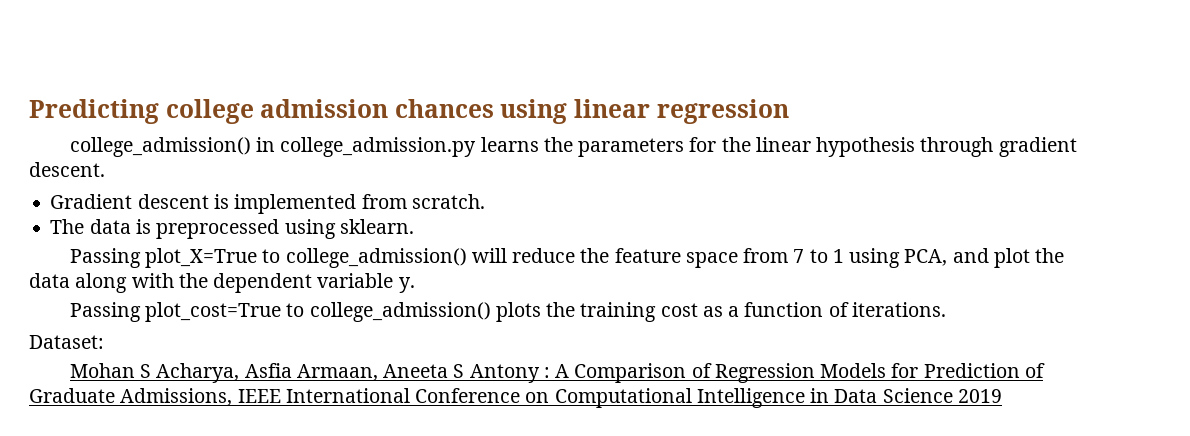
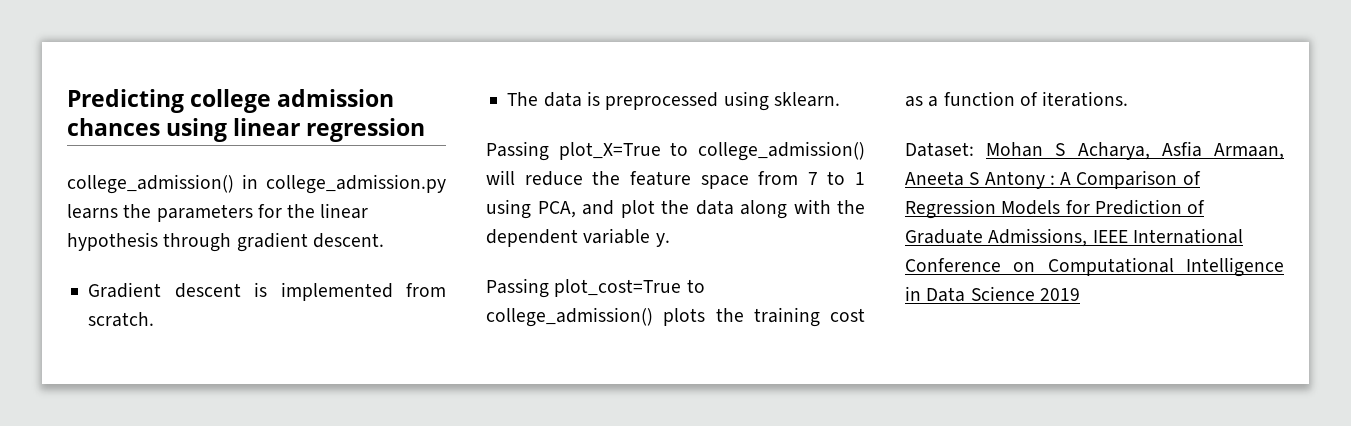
(104, 342) // -> (974, 149) none

